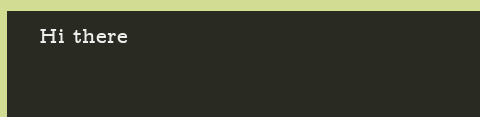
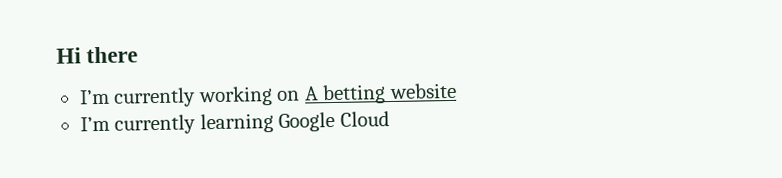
(128, 36) none -> [78,82,457,108] [79,111,390,135] // I’m currently working on A betting website // I’m currently learning Google Cloud

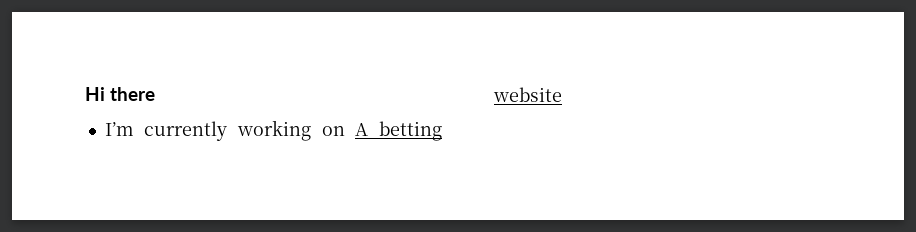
[79,111,390,135] // I’m currently learning Google Cloud -> (562, 94) none

